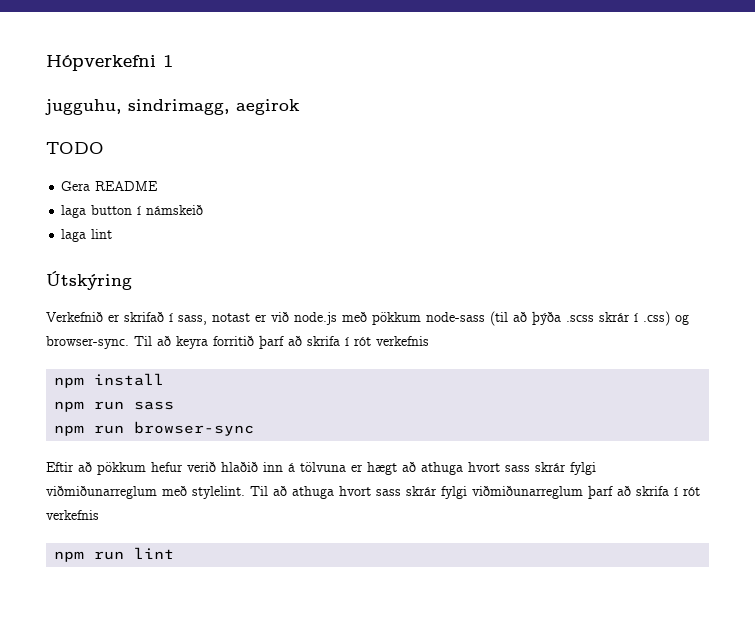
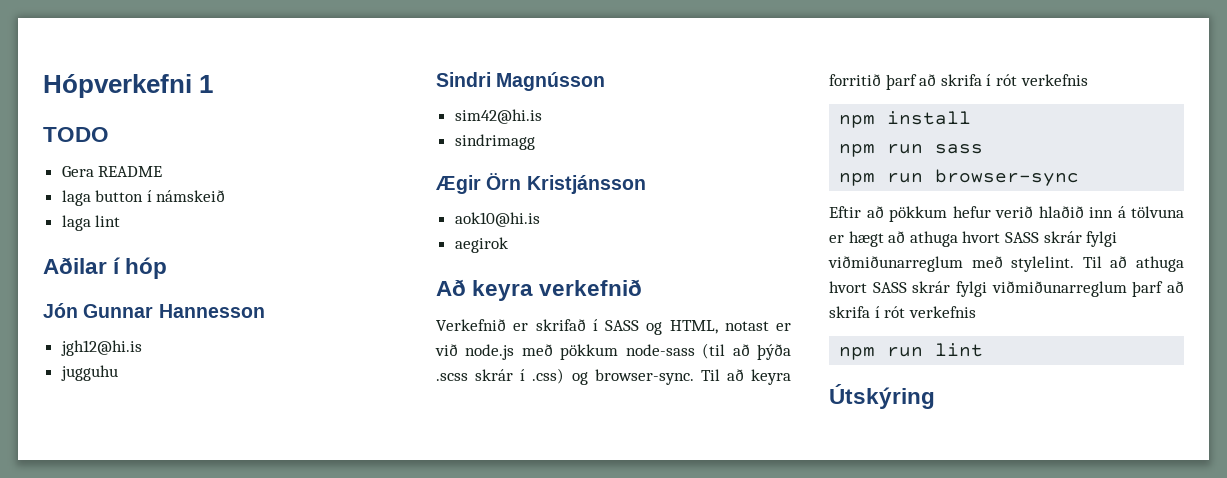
[45,99,300,115] // jugguhu, sindrimagg, aegirok -> (214, 84) none
[46,270,132,290] Útskýring -> [43,257,168,279] [43,303,265,318] [60,340,142,356] [60,365,118,381] [436,72,606,91] [454,109,542,124] [454,134,535,150] [436,173,646,194] [454,212,540,227] [454,237,508,253] [436,279,643,301] Aðilar í hóp // Jón Gunnar Hannesson // jgh12@hi.is // jugguhu // Sindri Magnússon // sim42@hi.is // sindrimagg // Ægir Örn Kristjánsson // aok10@hi.is // aegirok // Að keyra verkefnið
[178,315,207,325] sass, -> [605,320,718,335] SASS og HTML,
[505,465,530,472] sass -> [1004,232,1039,243] SASS
[376,489,401,496] sass -> [872,282,907,293] SASS
(175, 553) none -> [829,384,935,409] // Útskýring

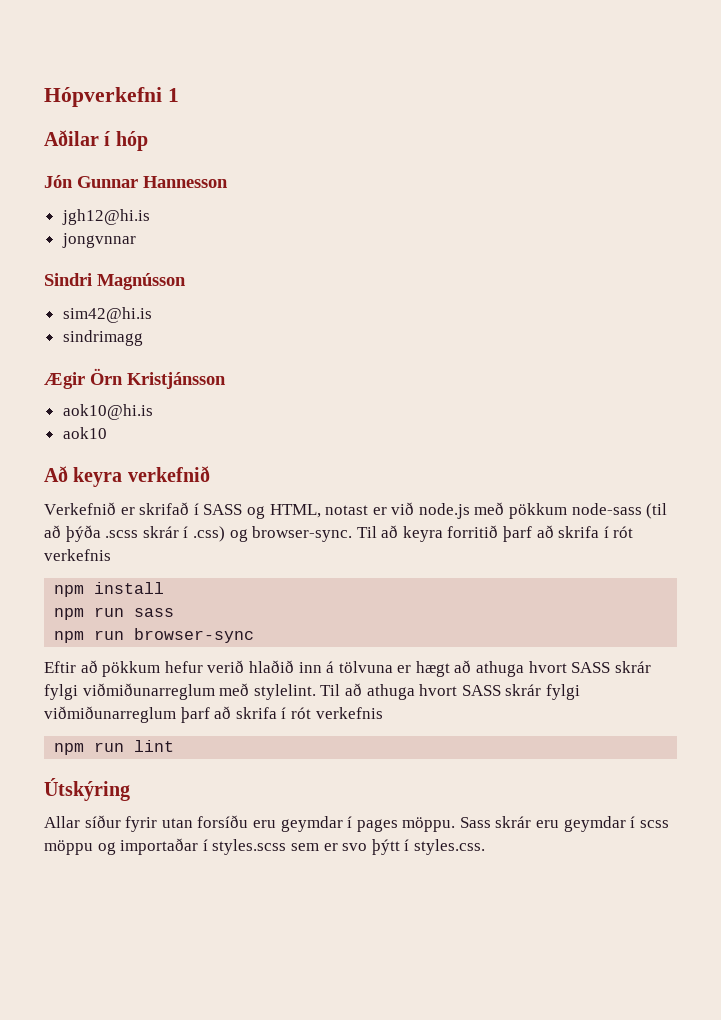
[43,127,109,142] [61,166,163,177] [61,190,226,206] [61,215,121,231] // TODO // Gera README // laga button í námskeið // laga lint -> (179, 95) none
[60,365,118,381] jugguhu -> [61,233,136,248] jongvnnar
[454,237,508,253] aegirok -> [62,427,107,439] aok10
(935, 396) none -> [44,815,669,832] [44,838,485,855] // Allar síður fyrir utan forsíðu eru geymdar í pages möppu. Sass skrár eru geymdar í scss möppu og importaðar í styles.scss sem er svo þýtt í styles.css.

